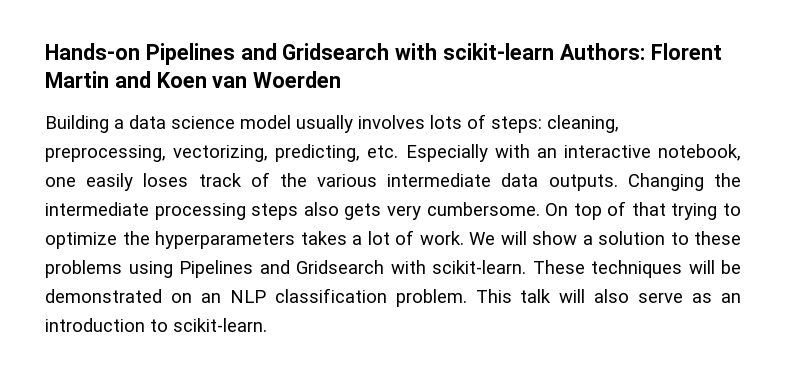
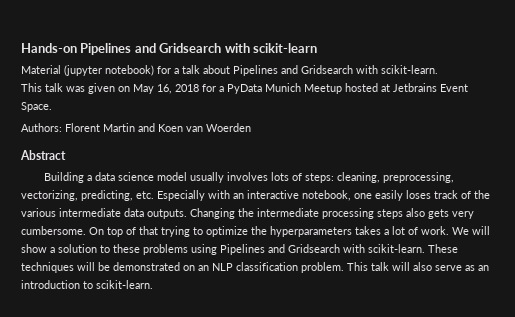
(555, 51) none -> [21,65,438,76] [21,83,468,94] [21,102,52,112] // Material (jupyter notebook) for a talk about Pipelines and Gridsearch with scikit-learn. // This talk was given on May 16, 2018 for a PyData Munich Meetup hosted at Jetbrains Event Space. //
(342, 79) none -> [20,150,66,160] // Abstract

